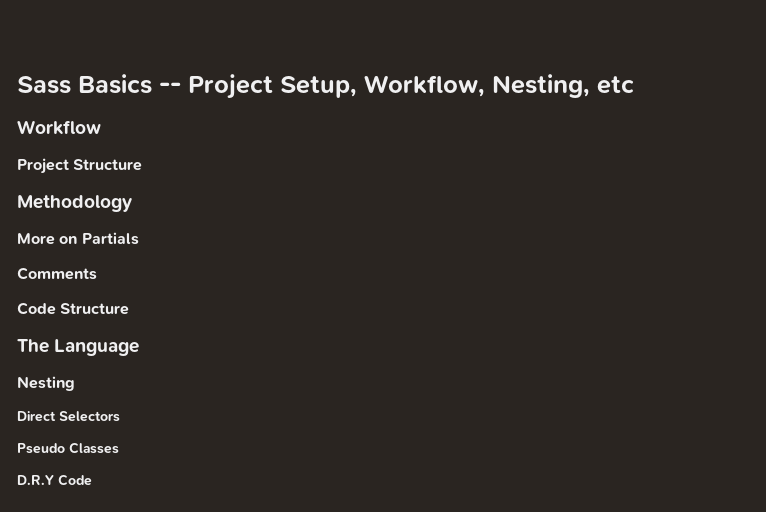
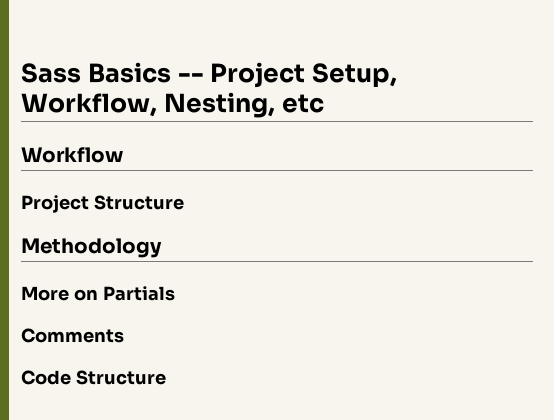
[17,339,140,356] [17,376,75,391] [17,411,120,422] [17,442,119,454] [17,474,92,486] // The Language // Nesting // Direct Selectors // Pseudo Classes // D.R.Y Code -> (166, 377) none

